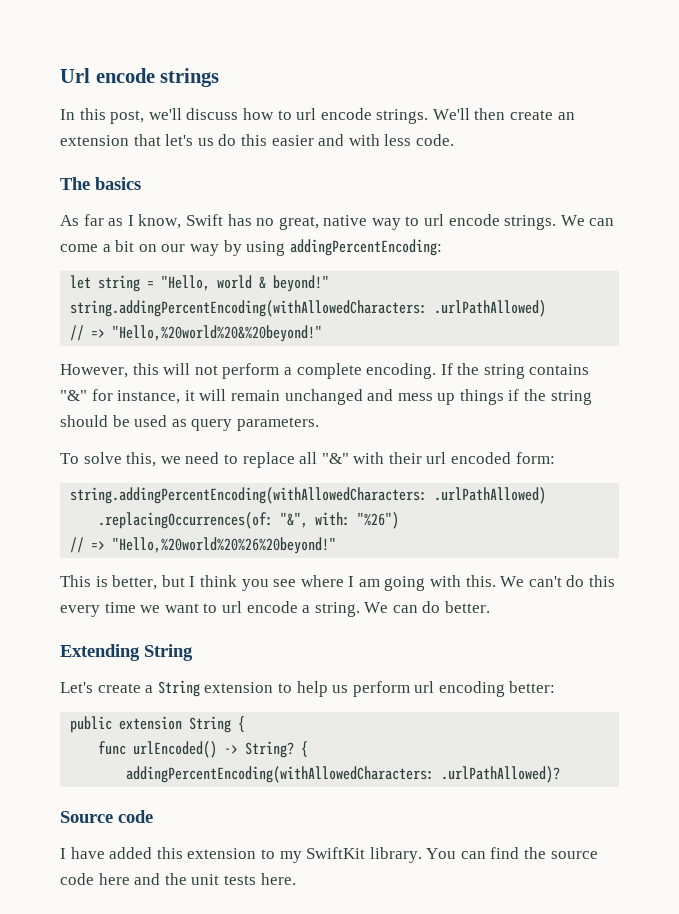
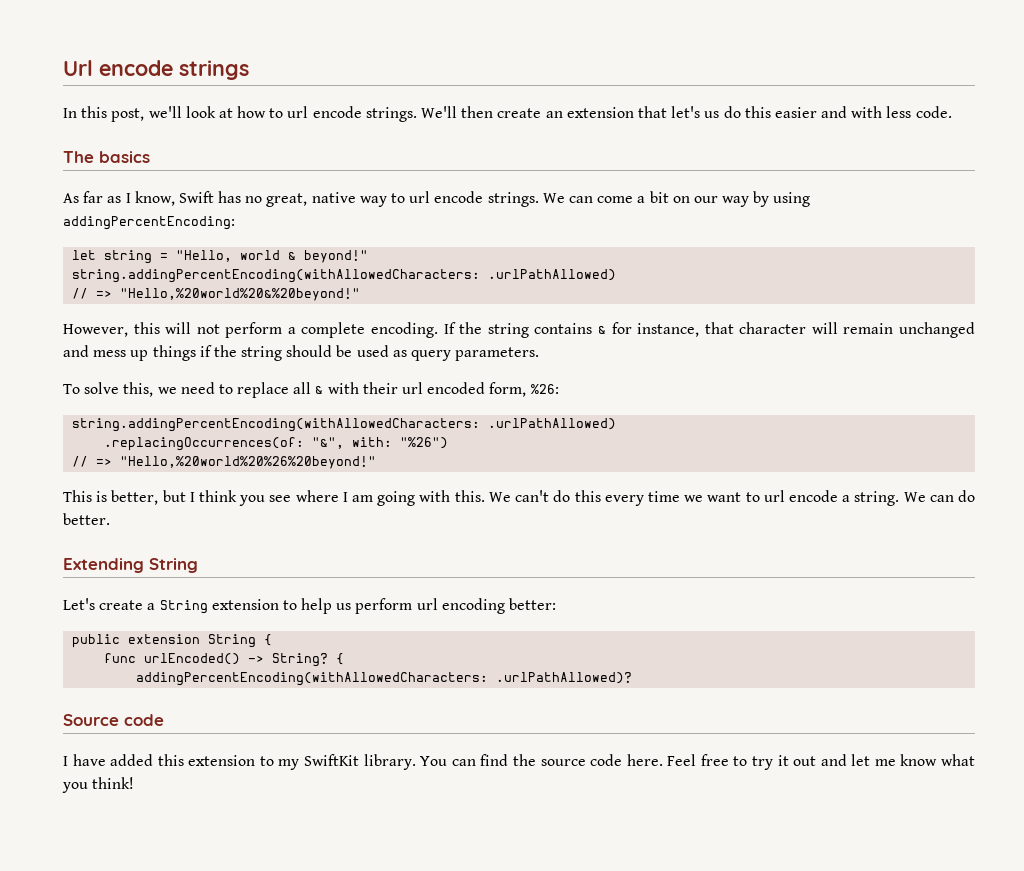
[186,108,239,120] discuss -> [185,106,233,118] look at
[60,390,87,401] "&" -> [597,325,606,334] &
[184,390,195,401] it -> [704,322,807,334] that character
[321,453,349,464] "&" -> [315,385,324,394] &
[515,452,555,464] form: -> [489,382,559,397] form, %26:
[98,873,296,885] here and the unit tests here. -> [626,754,976,770] [62,777,135,793] here. Feel free to try it out and let me know what you think!

